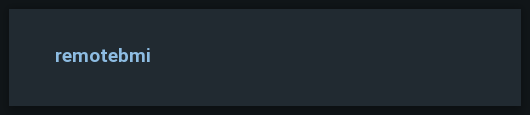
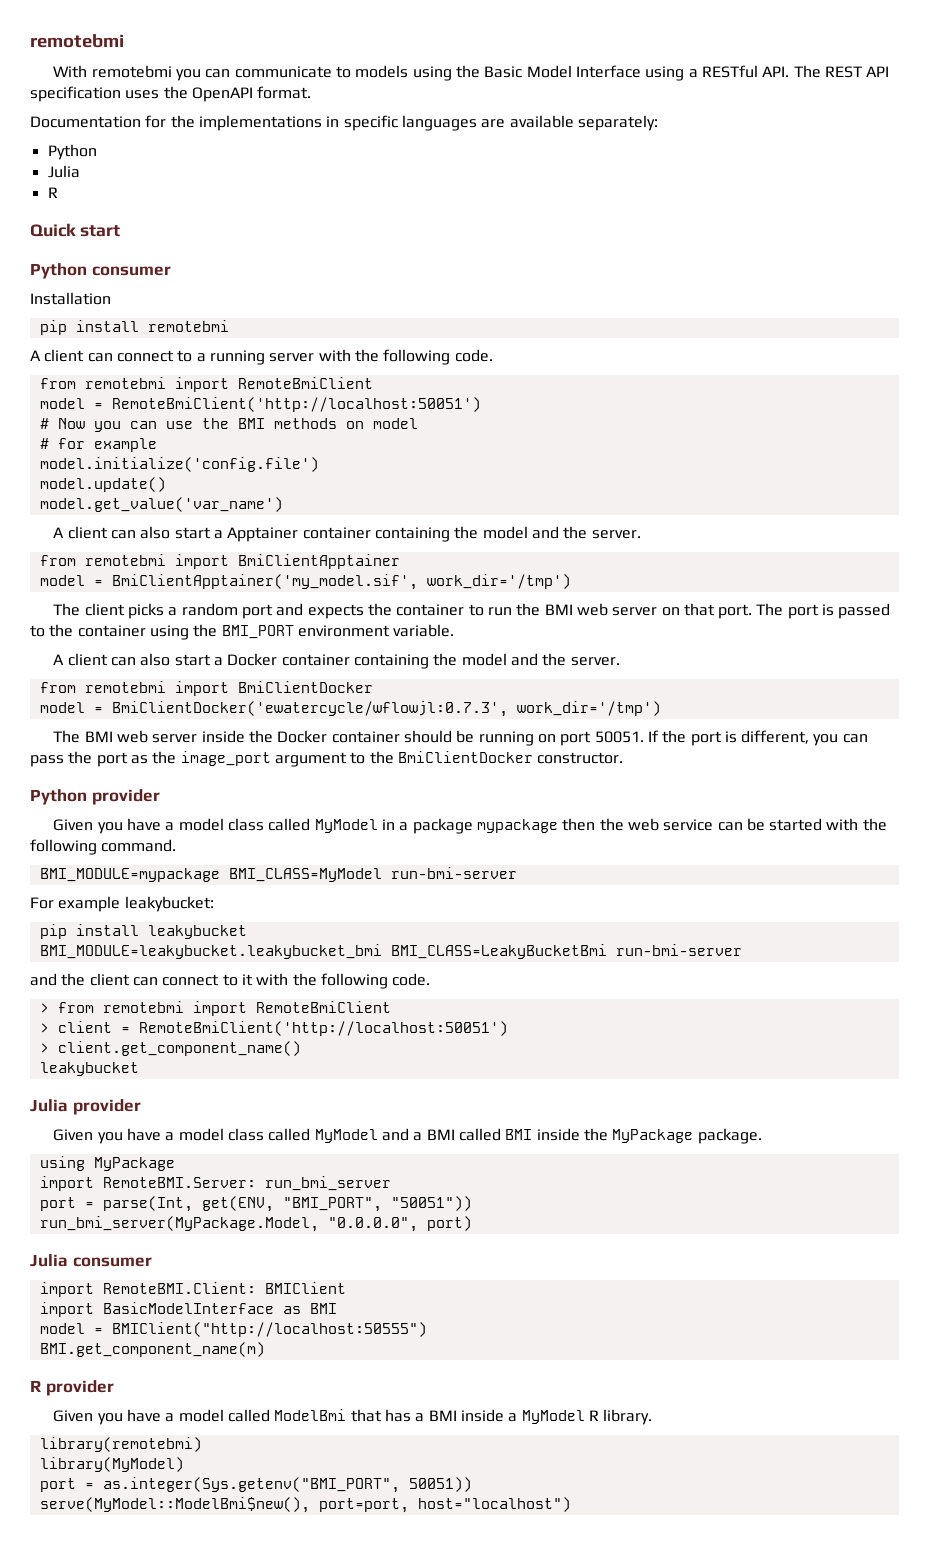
[55,48,151,62] remotebmi -> [30,34,124,48] [53,65,890,81] [30,86,312,102] [30,115,658,131] [47,144,97,160] [47,165,80,178] [47,187,58,198] [30,223,120,237] [30,263,171,279] [30,292,111,305] [39,320,229,335] [30,349,493,365] [39,377,373,392] [39,397,481,412] [39,418,418,432] [39,438,157,452] [39,457,319,472] [39,477,166,492] [39,497,283,512] [53,526,641,542] [39,554,400,569] [39,574,571,590] [53,603,891,619] [30,624,455,640] [53,653,620,669] [39,681,373,696] [39,701,661,717] [53,730,868,746] [30,751,624,767] [30,789,160,805] [53,818,887,834] [30,839,177,855] [39,867,517,882] [30,896,214,912] [39,924,247,939] [39,944,742,959] [30,973,431,989] [39,1001,391,1016] [39,1021,508,1036] [39,1041,301,1056] [39,1062,139,1076] [30,1099,141,1115] [53,1128,762,1144] [39,1156,175,1171] [39,1176,391,1191] [39,1196,472,1212] [39,1216,472,1232] [30,1254,152,1267] [39,1282,346,1297] [39,1302,337,1317] [39,1322,427,1337] [39,1342,265,1357] [30,1380,114,1396] [53,1409,653,1425] [39,1437,202,1452] [39,1457,184,1472] [39,1477,472,1493] [39,1497,571,1513] remotebmi // With remotebmi you can communicate to models using the Basic Model Interface using a RESTful API. The REST API specification uses the OpenAPI format. // Documentation for the implementations in specific languages are available separately: // Python // Julia // R // Quick start // Python consumer // Installation // pip install remotebmi // A client can connect to a running server with the following code. // from remotebmi import RemoteBmiClient // model = RemoteBmiClient('http://localhost:50051') // # Now you can use the BMI methods on model // # for example // model.initialize('config.file') // model.update() // model.get_value('var_name') // A client can also start a Apptainer container containing the model and the server. // from remotebmi import BmiClientApptainer // model = BmiClientApptainer('my_model.sif', work_dir='/tmp') // The client picks a random port and expects the container to run the BMI web server on that port. The port is passed to the container using the BMI_PORT environment variable. // A client can also start a Docker container containing the model and the server. // from remotebmi import BmiClientDocker // model = BmiClientDocker('ewatercycle/wflowjl:0.7.3', work_dir='/tmp') // The BMI web server inside the Docker container should be running on port 50051. If the port is different, you can pass the port as the image_port argument to the BmiClientDocker constructor. // Python provider // Given you have a model class called MyModel in a package mypackage then the web service can be started with the following command. // BMI_MODULE=mypackage BMI_CLASS=MyModel run-bmi-server // For example leakybucket: // pip install leakybucket // BMI_MODULE=leakybucket.leakybucket_bmi BMI_CLASS=LeakyBucketBmi run-bmi-server // and the client can connect to it with the following code. // > from remotebmi import RemoteBmiClient // > client = RemoteBmiClient('http://localhost:50051') // > client.get_component_name() // leakybucket // Julia provider // Given you have a model class called MyModel and a BMI called BMI inside the MyPackage package. // using MyPackage // import RemoteBMI.Server: run_bmi_server // port = parse(Int, get(ENV, "BMI_PORT", "50051")) // run_bmi_server(MyPackage.Model, "0.0.0.0", port) // Julia consumer // import RemoteBMI.Client: BMIClient // import BasicModelInterface as BMI // model = BMIClient("http://localhost:50555") // BMI.get_component_name(m) // R provider // Given you have a model called ModelBmi that has a BMI inside a MyModel R library. // library(remotebmi) // library(MyModel) // port = as.integer(Sys.getenv("BMI_PORT", 50051)) // serve(MyModel::ModelBmi$new(), port=port, host="localhost")

